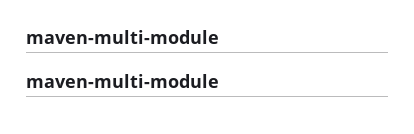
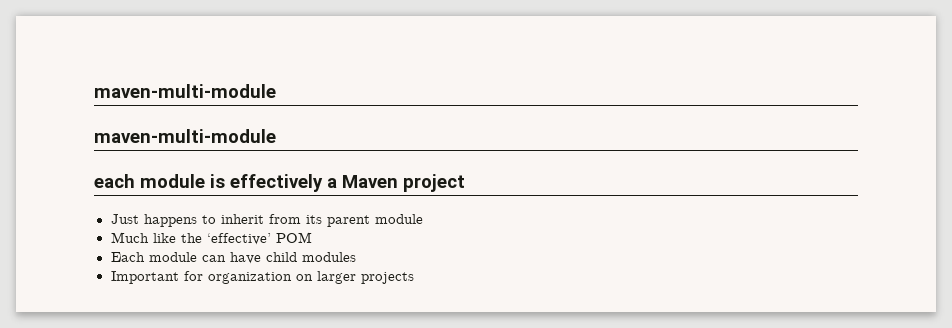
(219, 81) none -> [94,174,465,192] [110,214,423,227] [110,232,312,245] [110,252,356,264] [110,271,414,284] // each module is effectively a Maven project // Just happens to inherit from its parent module // Much like the ‘effective’ POM // Each module can have child modules // Important for organization on larger projects

